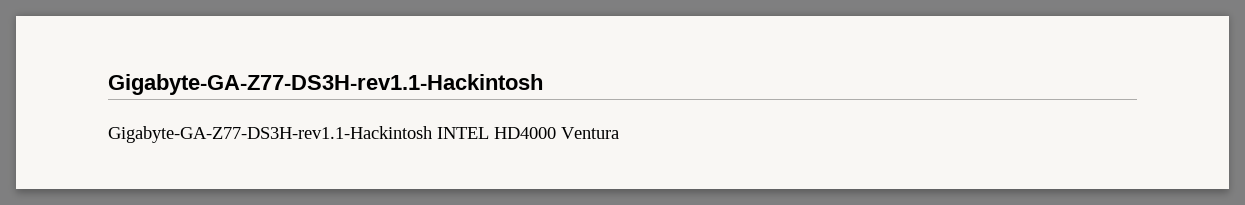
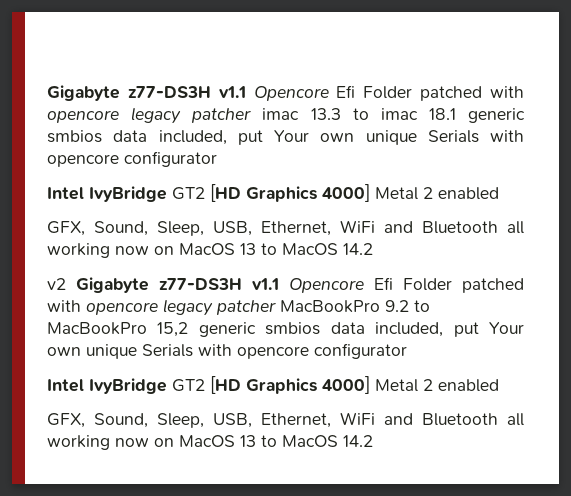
[108,74,543,95] [108,126,619,143] Gigabyte-GA-Z77-DS3H-rev1.1-Hackintosh // Gigabyte-GA-Z77-DS3H-rev1.1-Hackintosh INTEL HD4000 Ventura -> [47,85,524,101] [47,107,525,124] [47,130,524,145] [47,151,217,167] [47,184,499,202] [47,220,524,236] [47,243,373,258] [47,277,524,293] [47,299,430,316] [47,322,524,337] [47,343,407,359] [47,376,499,394] [47,412,524,428] [47,435,373,450] Gigabyte z77-DS3H v1.1 Opencore Efi Folder patched with opencore legacy patcher imac 13.3 to imac 18.1 generic smbios data included, put Your own unique Serials with opencore configurator // Intel IvyBridge GT2 [HD Graphics 4000] Metal 2 enabled // GFX, Sound, Sleep, USB, Ethernet, WiFi and Bluetooth all working now on MacOS 13 to MacOS 14.2 // v2 Gigabyte z77-DS3H v1.1 Opencore Efi Folder patched with opencore legacy patcher MacBookPro 9.2 to MacBookPro 15,2 generic smbios data included, put Your own unique Serials with opencore configurator // Intel IvyBridge GT2 [HD Graphics 4000] Metal 2 enabled // GFX, Sound, Sleep, USB, Ethernet, WiFi and Bluetooth all working now on MacOS 13 to MacOS 14.2

